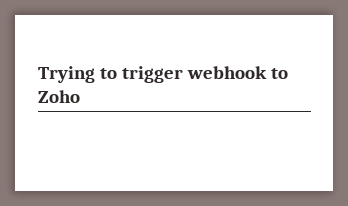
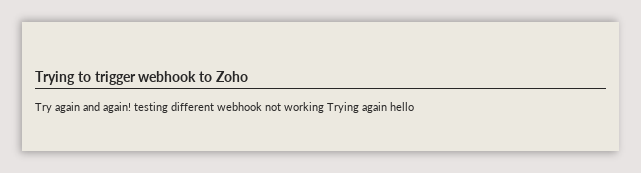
(80, 96) none -> [35,102,414,113] // Try again and again! testing different webhook not working Trying again hello

